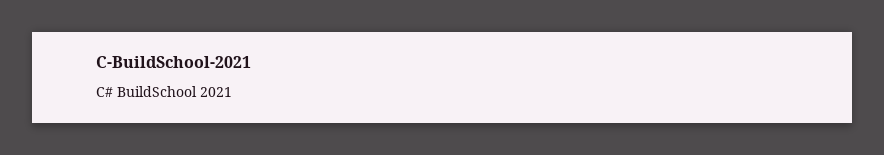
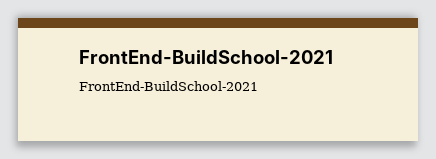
[96,56,251,68] [96,86,232,97] C-BuildSchool-2021 // C# BuildSchool 2021 -> [79,50,333,64] [79,81,258,91] FrontEnd-BuildSchool-2021 // FrontEnd-BuildSchool-2021

